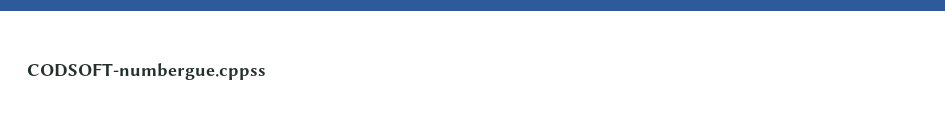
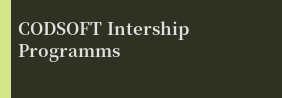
[27,63,266,80] CODSOFT-numbergue.cppss -> [18,21,189,40] [18,44,120,62] CODSOFT Intership Programms

